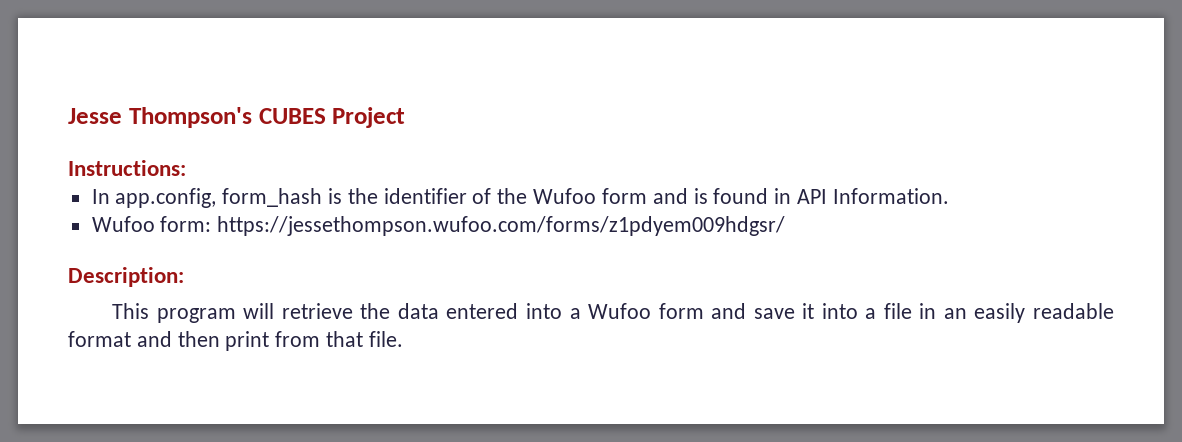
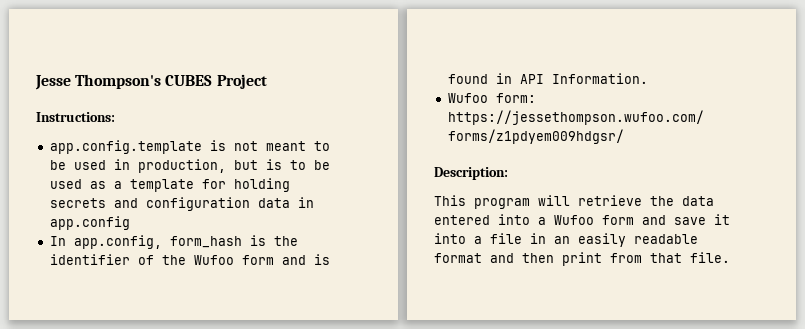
(186, 168) none -> [49,140,330,154] [49,159,330,173] [49,178,290,192] [49,197,314,211] [49,216,130,230] // app.config.template is not meant to be used in production, but is to be used as a template for holding secrets and configuration data in app.config

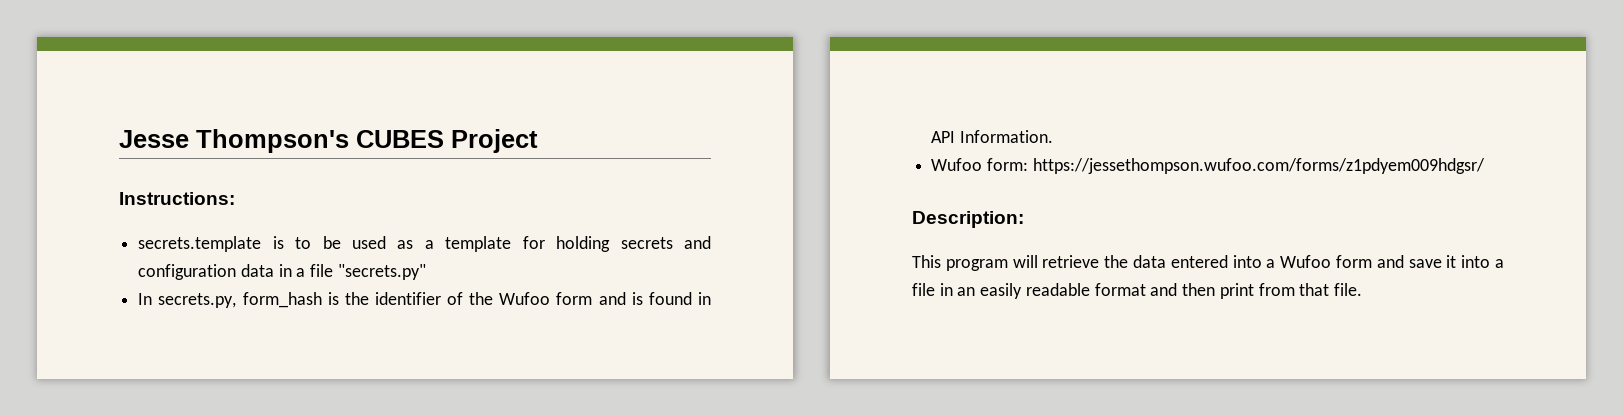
[49,140,330,154] [49,159,258,173] app.config.template is not meant to be used in production, but -> [138,236,262,252] secrets.template
[49,216,130,230] app.config -> [296,264,426,280] a file "secrets.py"
[73,235,162,249] app.config, -> [158,293,237,308] secrets.py,

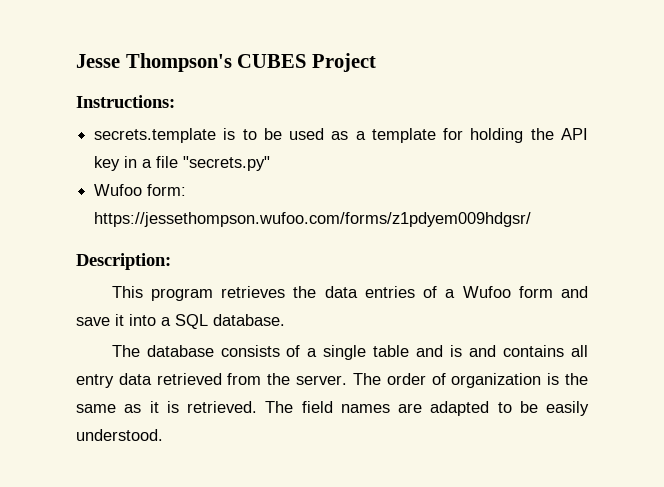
[620,236,711,249] [138,264,274,280] secrets and configuration data -> [530,128,588,140] [94,156,121,171] the API key
[138,292,712,308] [931,130,1053,143] // In secrets.py, form_hash is the identifier of the Wufoo form and is found in API Information. -> (271, 163) none
[1012,255,1262,268] will retrieve the data entered into -> [221,286,438,298] retrieves the data entries of
[912,283,1362,299] file in an easily readable format and then print from that file. -> [175,314,285,329] [111,345,588,360] [76,373,588,388] [76,401,589,416] [76,429,163,441] SQL database. // The database consists of a single table and is and contains all entry data retrieved from the server. The order of organization is the same as it is retrieved. The field names are adapted to be easily understood.

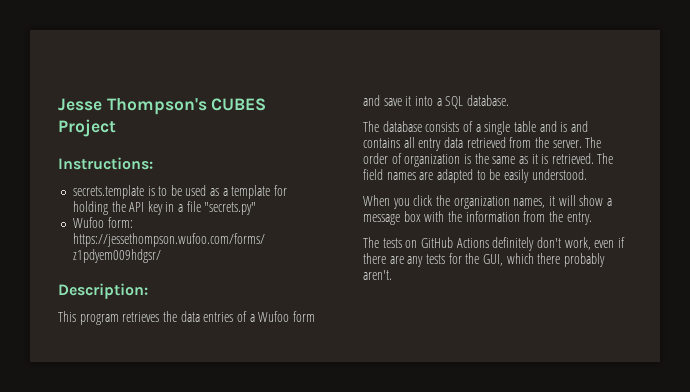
(163, 435) none -> [363,195,612,209] [363,211,592,225] [363,237,625,251] [363,253,605,267] [363,270,392,280] // When you click the organization names, it will show a message box with the information from the entry. // The tests on GitHub Actions definitely don't work, even if there are any tests for the GUI, which there probably aren't.

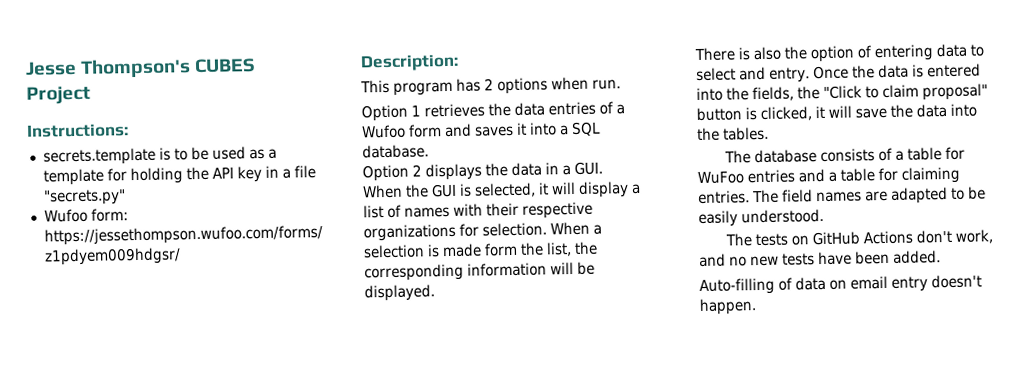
(119, 319) none -> [456,76,621,95] [361,104,421,122] has 2 options when run. // Option 1
[383,98,402,106] save -> [475,125,514,137] saves
(509, 100) none -> [362,161,603,182] [362,181,641,199] [363,201,593,219] [363,221,602,242] [363,241,598,259] [364,261,595,282] [364,284,435,302] [694,43,984,63] [696,63,981,83] [696,83,988,102] [696,103,977,121] [697,126,769,141] // Option 2 displays the data in a GUI. // When the GUI is selected, it will display a list of names with their respective organizations for selection. When a selection is made form the list, the corresponding information will be displayed. // There is also the option of entering data to select and entry. Once the data is entered into the fields, the "Click to claim proposal" button is clicked, it will save the data into the tables.
[484,121,588,135] [363,137,602,151] [363,153,594,167] single table and is and contains all entry data retrieved from the server. The order of organization is the same as it is retrieved. -> [907,146,966,161] [697,166,960,184] [698,190,750,204] table for WuFoo entries and a table for claiming entries.
[363,195,612,209] [363,211,592,225] // When you click the organization names, it will show a message box with the information from the entry. -> (824, 216) none
[492,237,535,251] definitely -> (914, 237) none
[594,237,625,248] [363,253,605,267] [363,270,392,280] even if there are any tests for the GUI, which there probably aren't. -> [699,250,941,267] [699,274,982,295] [699,298,757,315] and no new tests have been added. // Auto-filling of data on email entry doesn't happen.

